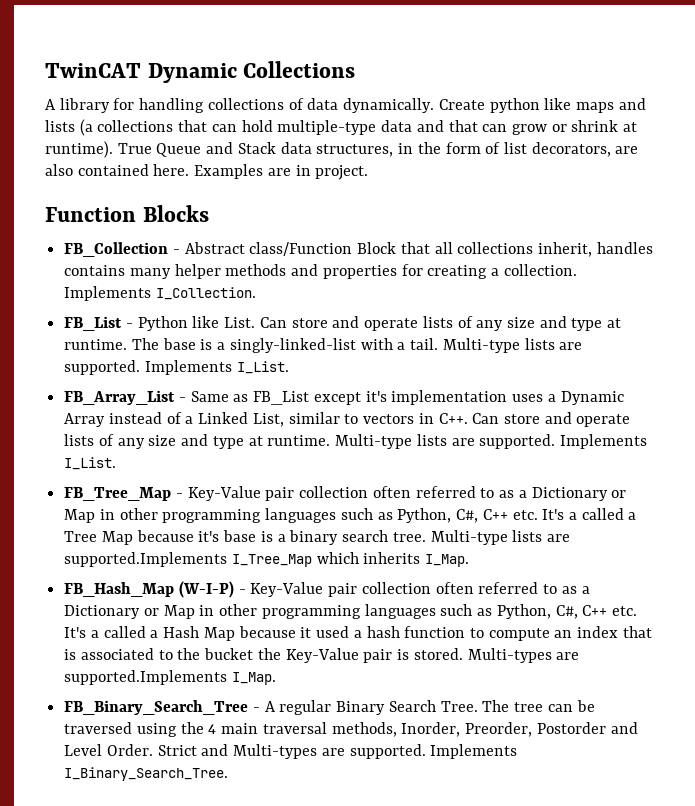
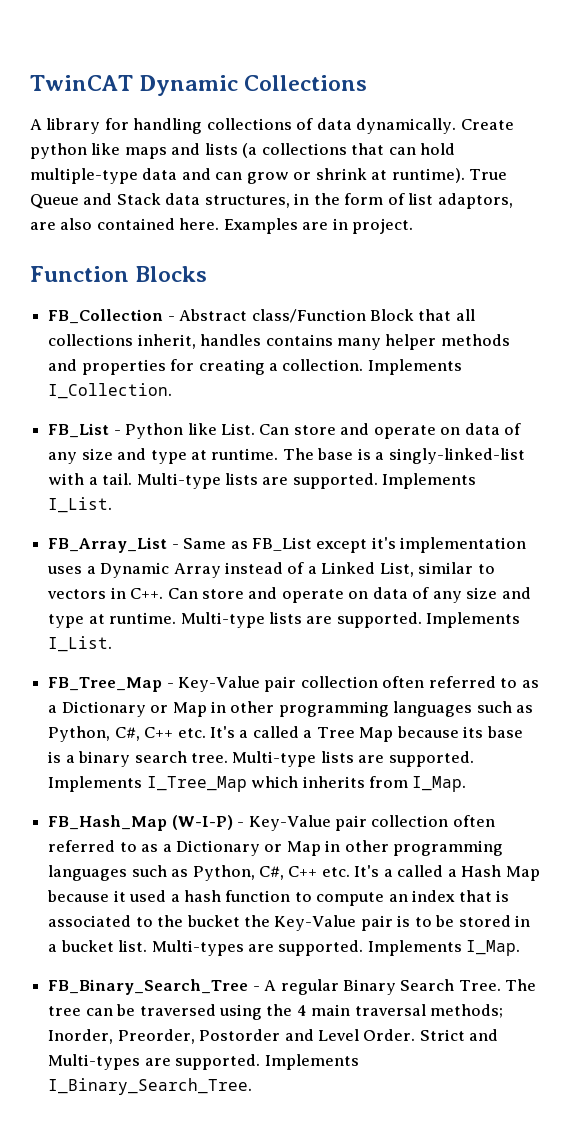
[448,120,478,132] that -> (211, 174) none
[531,142,611,157] decorators, -> [437,193,513,209] adaptors,
[422,316,453,328] lists -> [440,423,500,435] on data
[64,434,95,446] lists -> [348,587,408,599] on data
[198,531,220,542] it's -> [463,726,484,738] its
[64,552,228,567] supported.Implements -> [388,751,474,767] [48,776,143,792] supported. Implements
(421, 558) none -> [368,776,408,788] from
[413,648,580,663] [64,670,228,685] stored. Multi-types are supported.Implements -> [414,915,531,927] [48,940,462,956] to be stored in a bucket list. Multi-types are supported. Implements
[331,722,397,737] methods, -> [430,1004,504,1018] methods;

